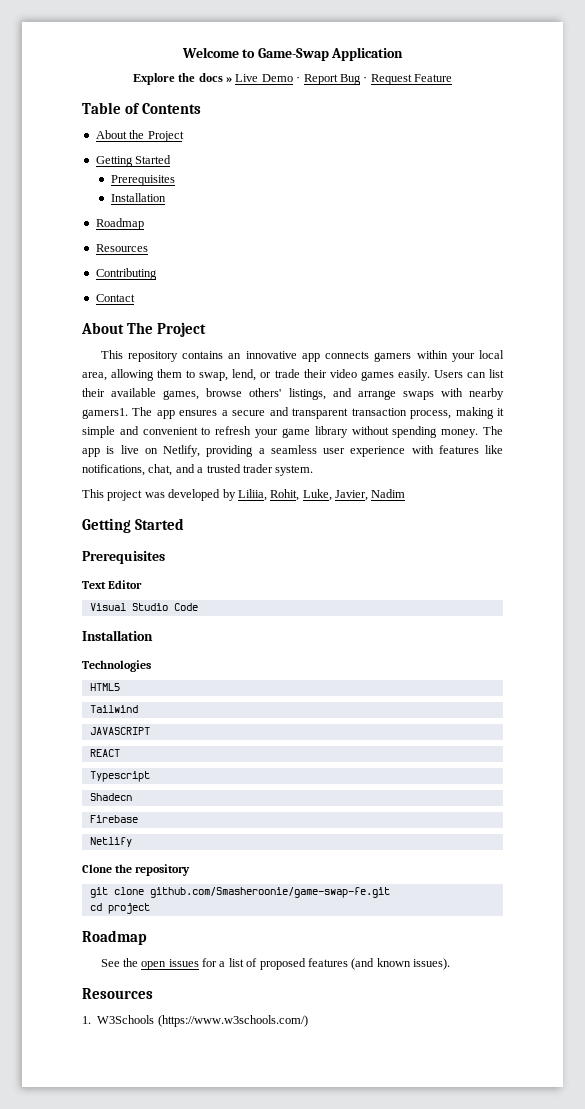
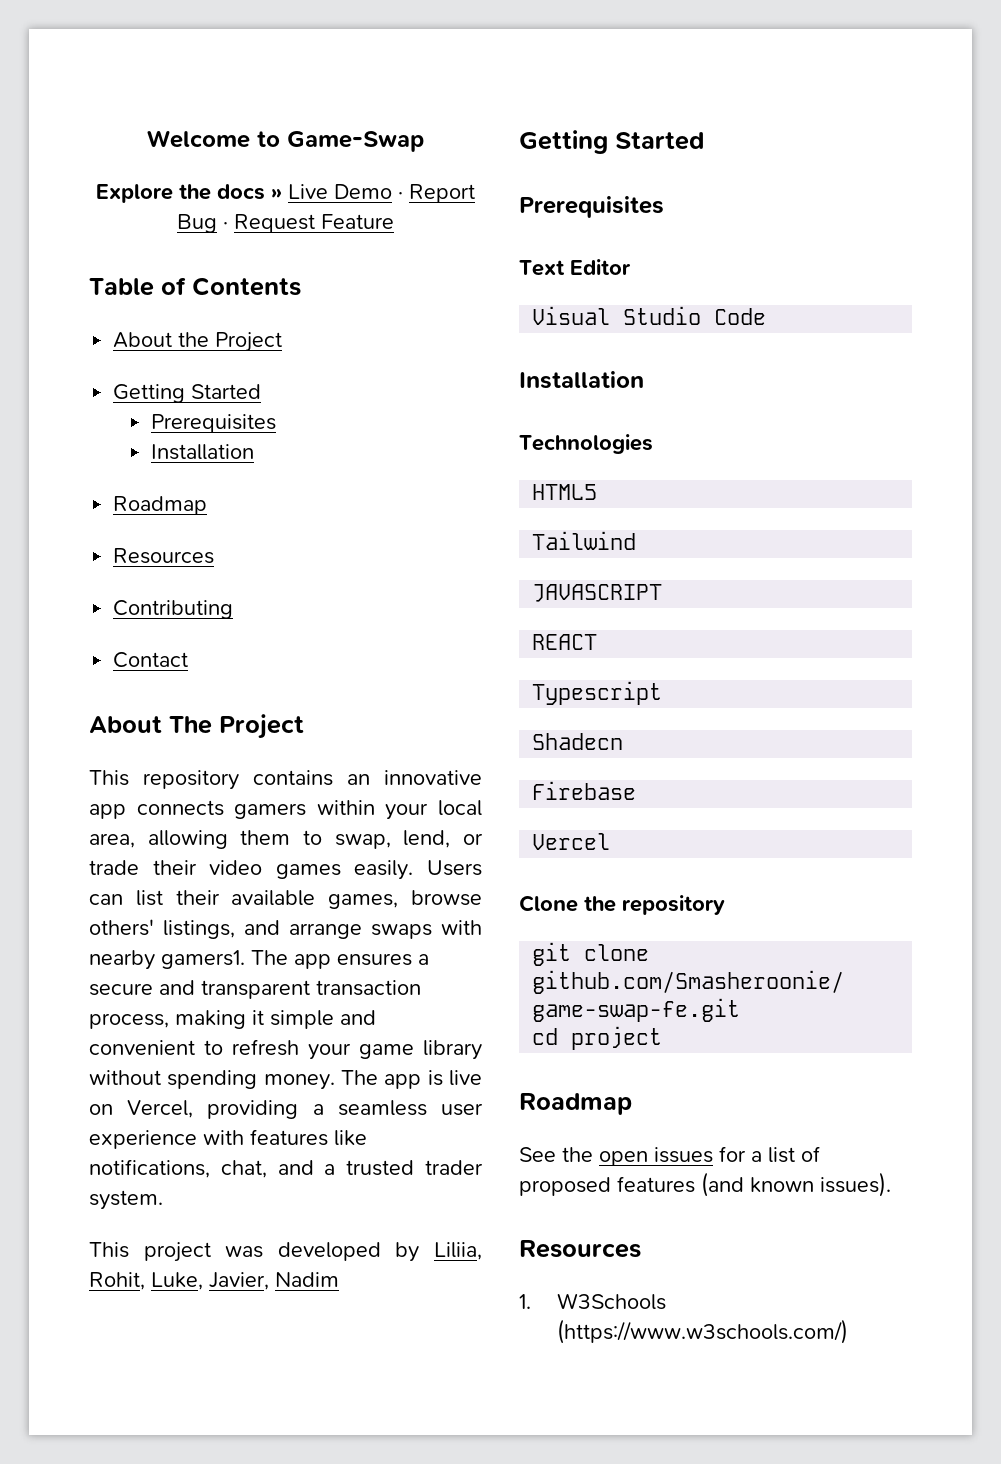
[331,47,404,61] Application -> (424, 141) none
[163,445,200,457] Netlify, -> [127,1100,194,1118] Vercel,
[89,837,132,847] Netlify -> [532,833,611,850] Vercel

